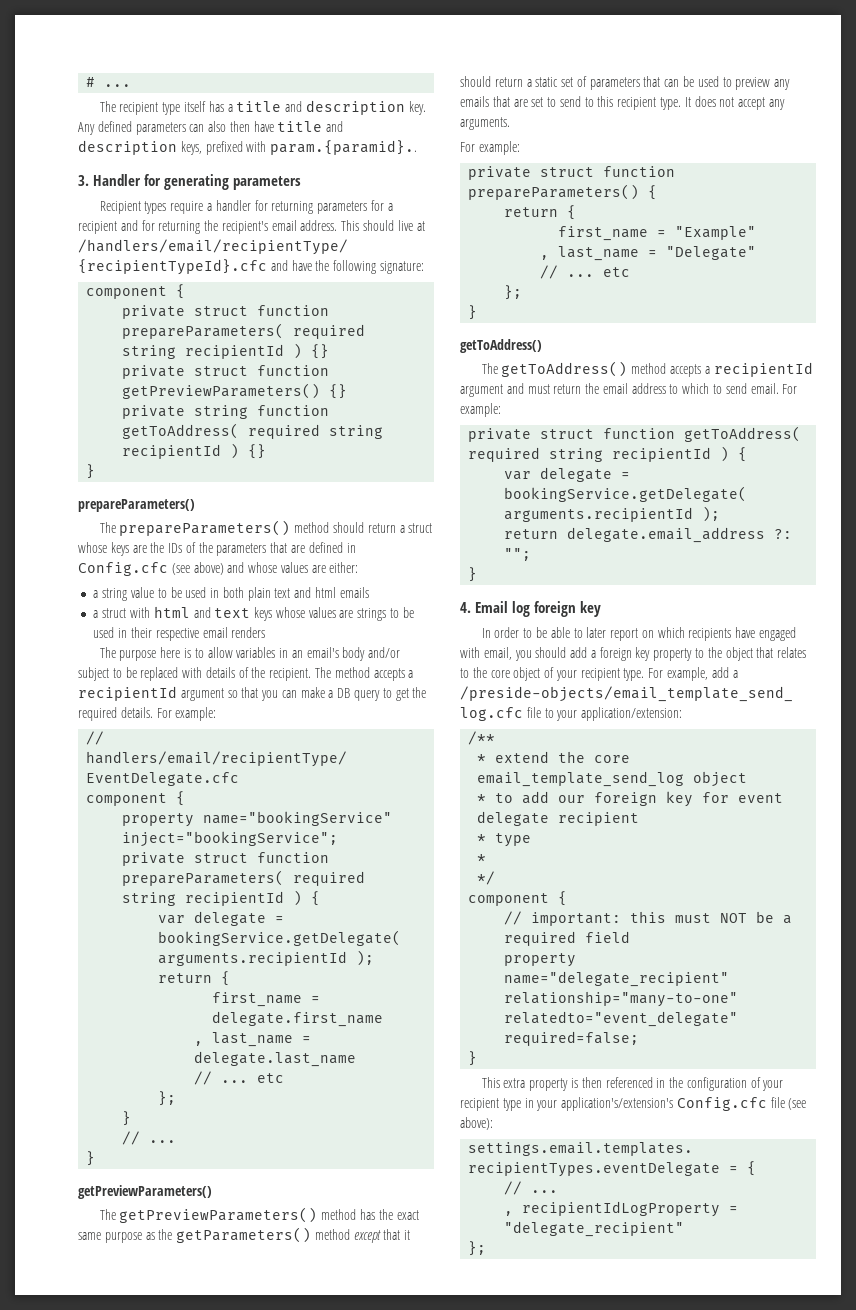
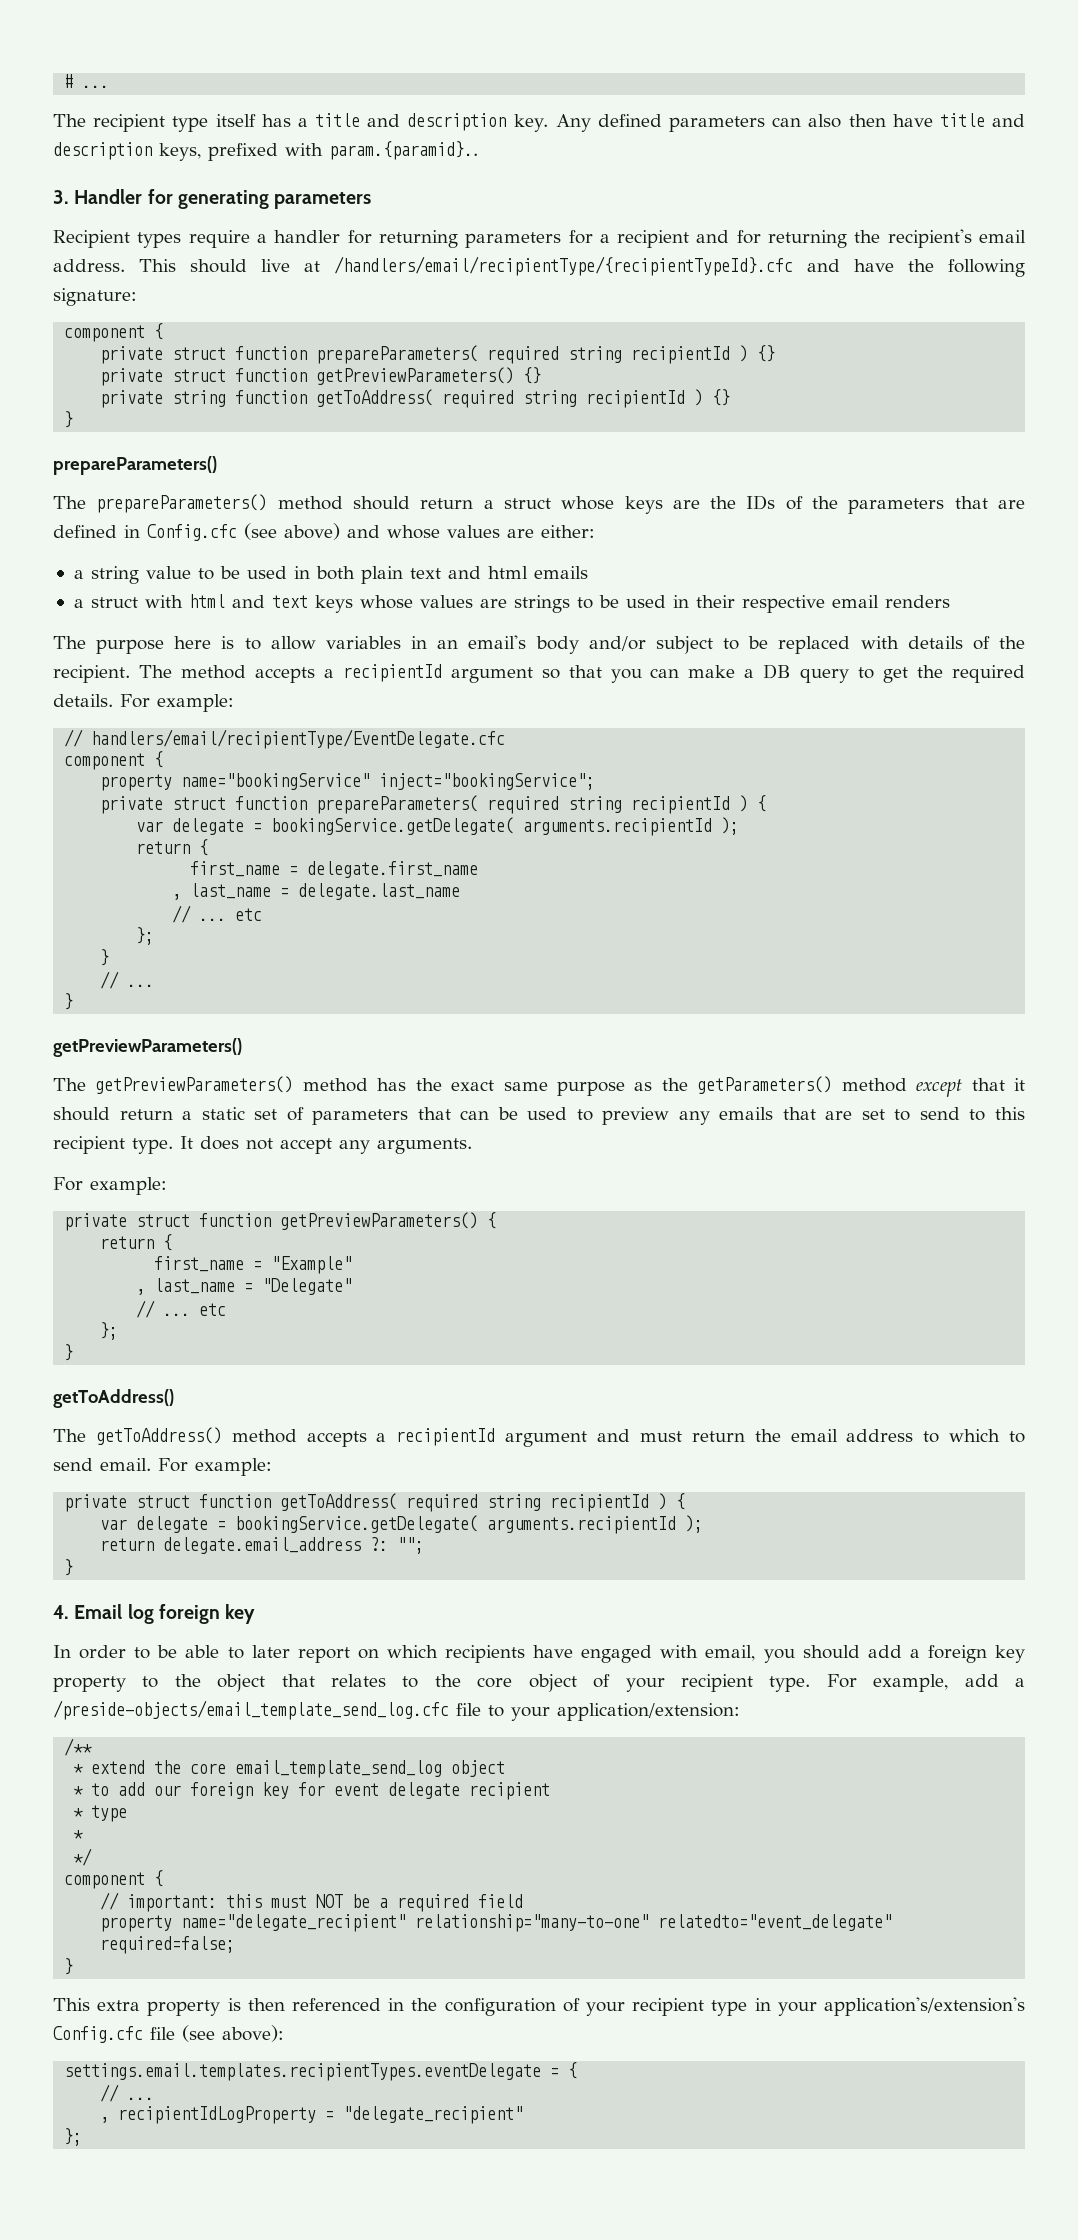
[468,184,640,200] prepareParameters() -> [280,1212,479,1230] getPreviewParameters()

